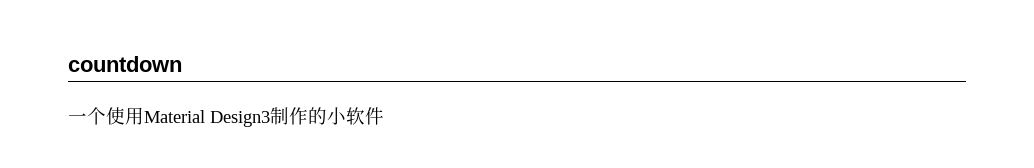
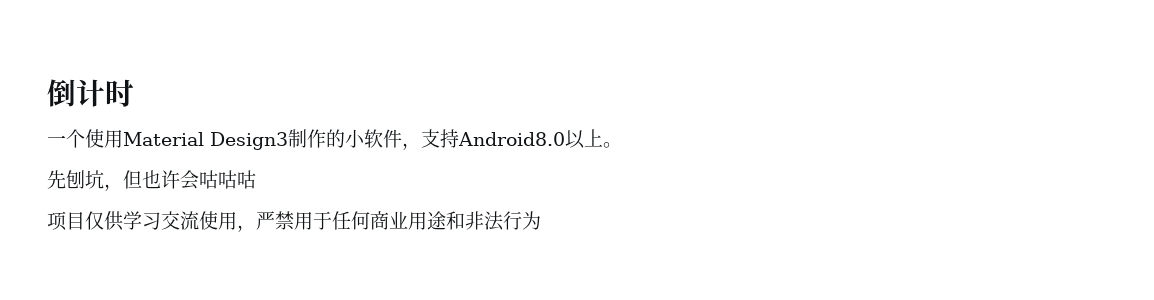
[68,56,182,72] countdown -> [47,79,134,107] 倒计时
(384, 116) none -> [402,129,622,150] [47,170,256,191] [47,211,541,232] ，支持Android8.0以上。 // 先刨坑，但也许会咕咕咕 // 项目仅供学习交流使用，严禁用于任何商业用途和非法行为

